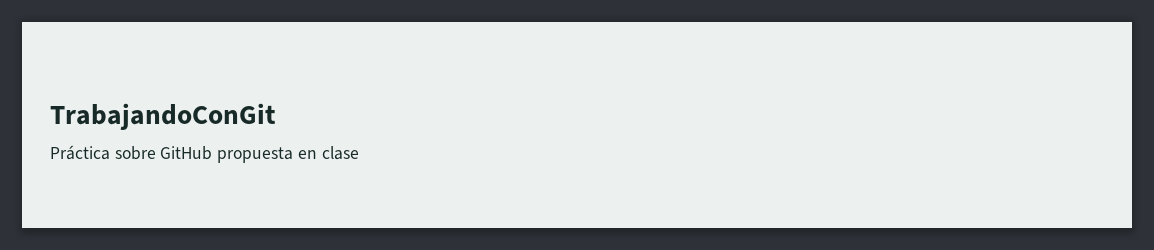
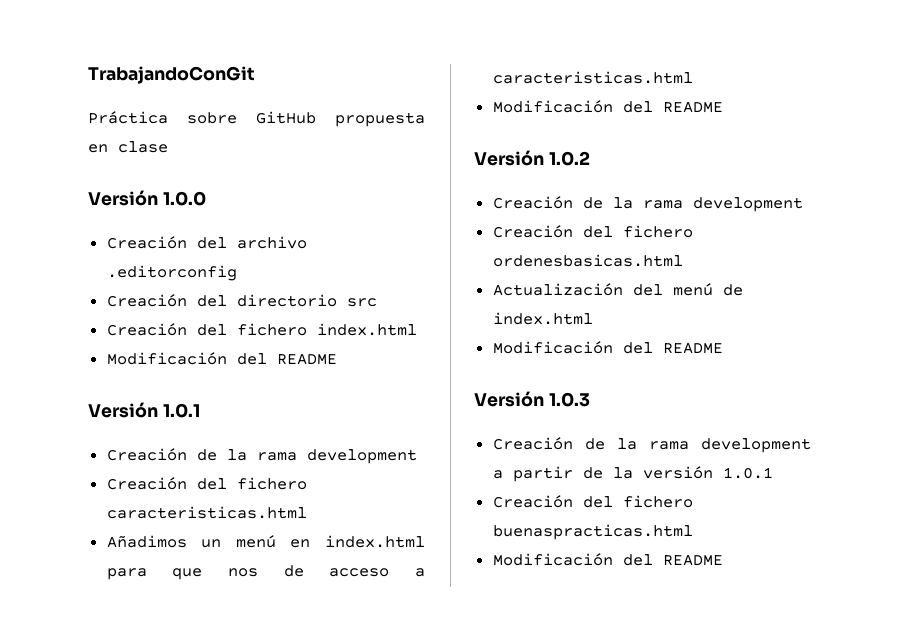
(359, 153) none -> [88,190,206,206] [106,236,307,249] [106,265,237,281] [106,294,377,307] [106,323,417,336] [106,352,337,365] [88,402,200,418] [106,448,417,464] [106,477,307,490] [106,506,307,519] [106,535,425,548] [106,565,426,580] [492,71,693,84] [492,100,723,113] [474,150,590,166] [492,196,803,212] [492,225,693,238] [492,254,683,267] [492,283,743,296] [492,312,593,325] [492,341,723,354] [474,391,590,407] [492,437,811,453] [492,466,773,482] [492,495,693,508] [492,524,693,540] [492,553,723,566] // Versión 1.0.0 // Creación del archivo .editorconfig // Creación del directorio src // Creación del fichero index.html // Modificación del README // Versión 1.0.1 // Creación de la rama development // Creación del fichero caracteristicas.html // Añadimos un menú en index.html para que nos de acceso a caracteristicas.html // Modificación del README // Versión 1.0.2 // Creación de la rama development // Creación del fichero ordenesbasicas.html // Actualización del menú de index.html // Modificación del README // Versión 1.0.3 // Creación de la rama development a partir de la versión 1.0.1 // Creación del fichero buenaspracticas.html // Modificación del README

